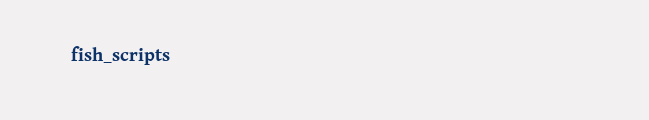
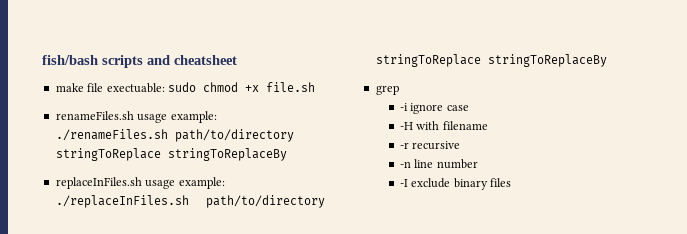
[71,46,170,65] fish_scripts -> [42,55,237,68] [55,82,315,93] [55,111,217,123] [55,129,294,142] [55,148,287,161] [55,177,225,189] [55,195,325,208] [375,54,607,67] [375,85,399,95] [399,103,469,114] [399,121,488,130] [399,141,461,150] [399,159,478,169] [399,178,511,190] fish/bash scripts and cheatsheet // make file exectuable: sudo chmod +x file.sh // renameFiles.sh usage example: ./renameFiles.sh path/to/directory stringToReplace stringToReplaceBy // replaceInFiles.sh usage example: ./replaceInFiles.sh path/to/directory stringToReplace stringToReplaceBy // grep // -i ignore case // -H with filename // -r recursive // -n line number // -I exclude binary files

